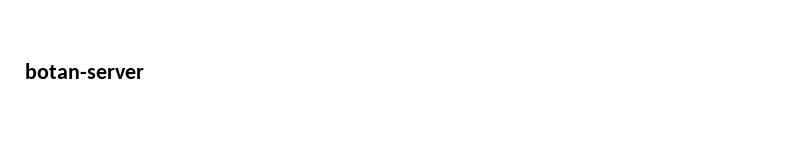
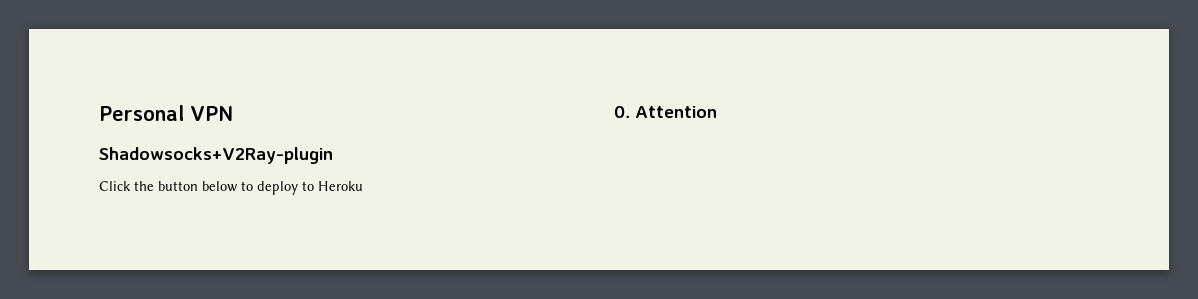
[25,63,144,79] botan-server -> [99,105,233,121] [99,147,333,164] [99,181,363,195] [614,106,717,118] Personal VPN // Shadowsocks+V2Ray-plugin // Click the button below to deploy to Heroku // 0. Attention

